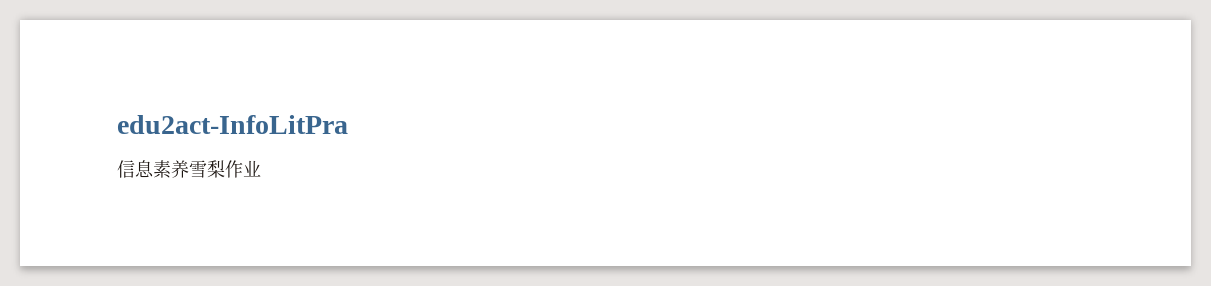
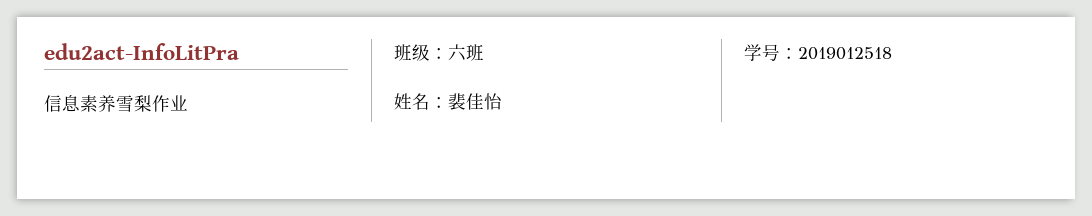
(261, 168) none -> [394,44,484,61] [394,93,502,110] [744,44,892,61] // 班级：六班 // 姓名：裴佳怡 // 学号：2019012518

